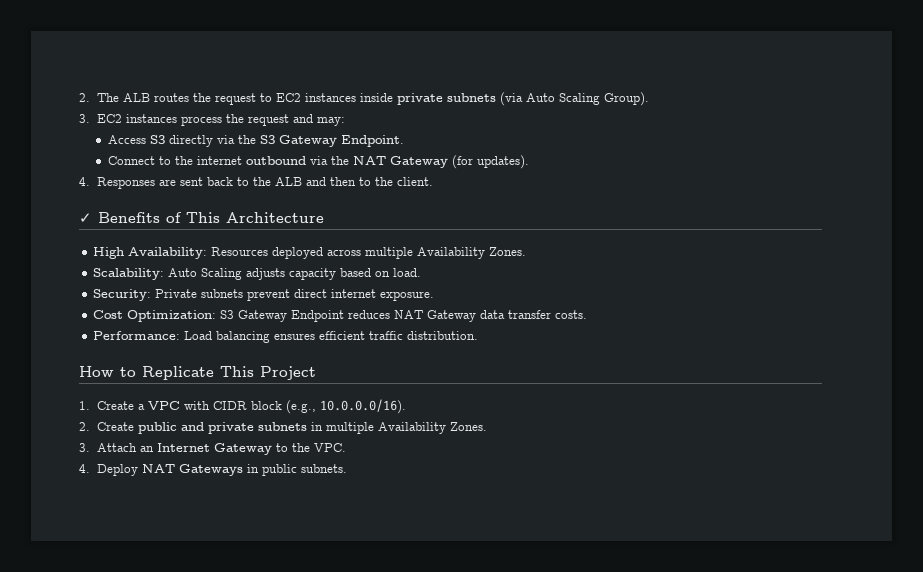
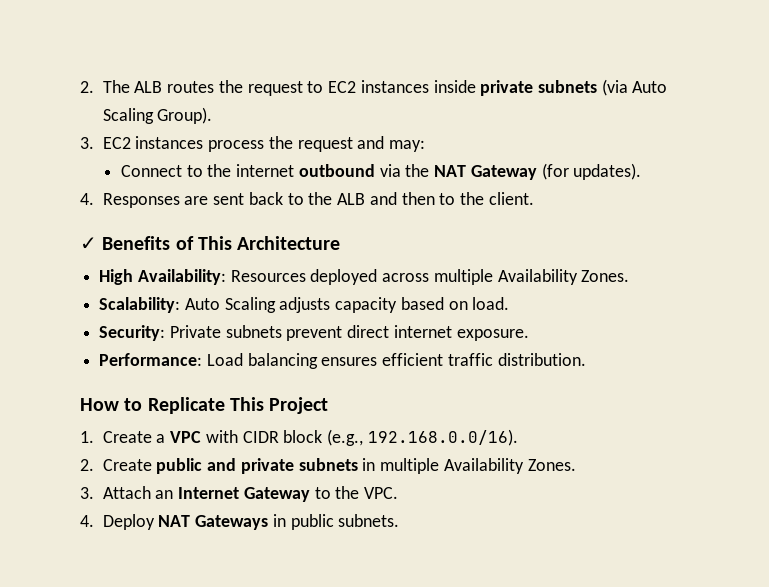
[108,135,405,147] // Access S3 directly via the S3 Gateway Endpoint. -> (426, 146) none
[93,310,588,322] // Cost Optimization: S3 Gateway Endpoint reduces NAT Gateway data transfer costs. -> (529, 335) none
[319,399,406,414] 10.0.0.0/16). -> [367,429,518,446] 192.168.0.0/16).

